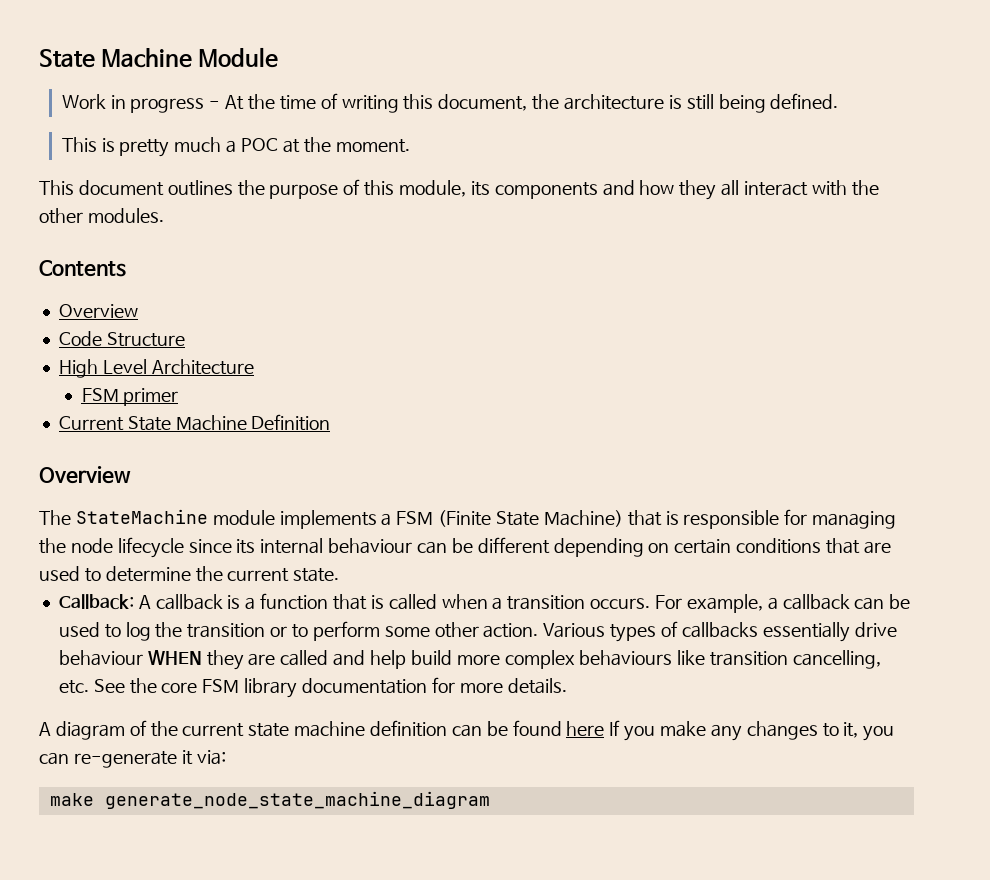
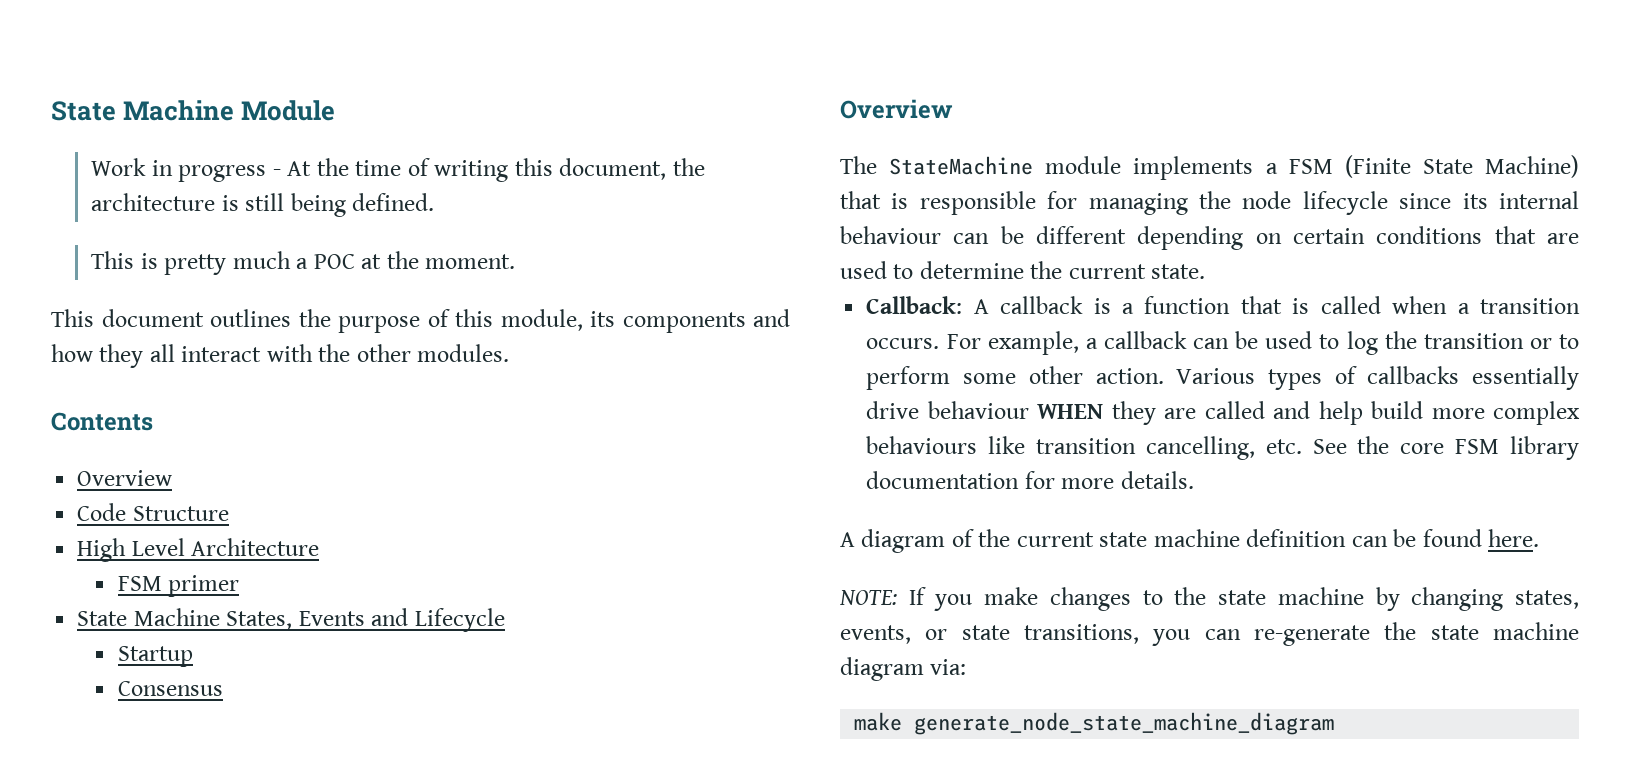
[58,414,331,431] Current State Machine Definition -> [77,608,505,632] [117,646,193,667] [117,681,223,696] State Machine States, Events and Lifecycle // Startup // Consensus
[566,721,605,736] here -> [1488,529,1540,547] [839,590,897,605] here. // NOTE:
[710,724,742,741] any -> (1039, 596) none
[843,722,895,741] [39,750,193,768] it, you can re-generate it -> [1174,587,1579,611] [840,622,1579,646] [840,657,924,681] the state machine by changing states, events, or state transitions, you can re-generate the state machine diagram

